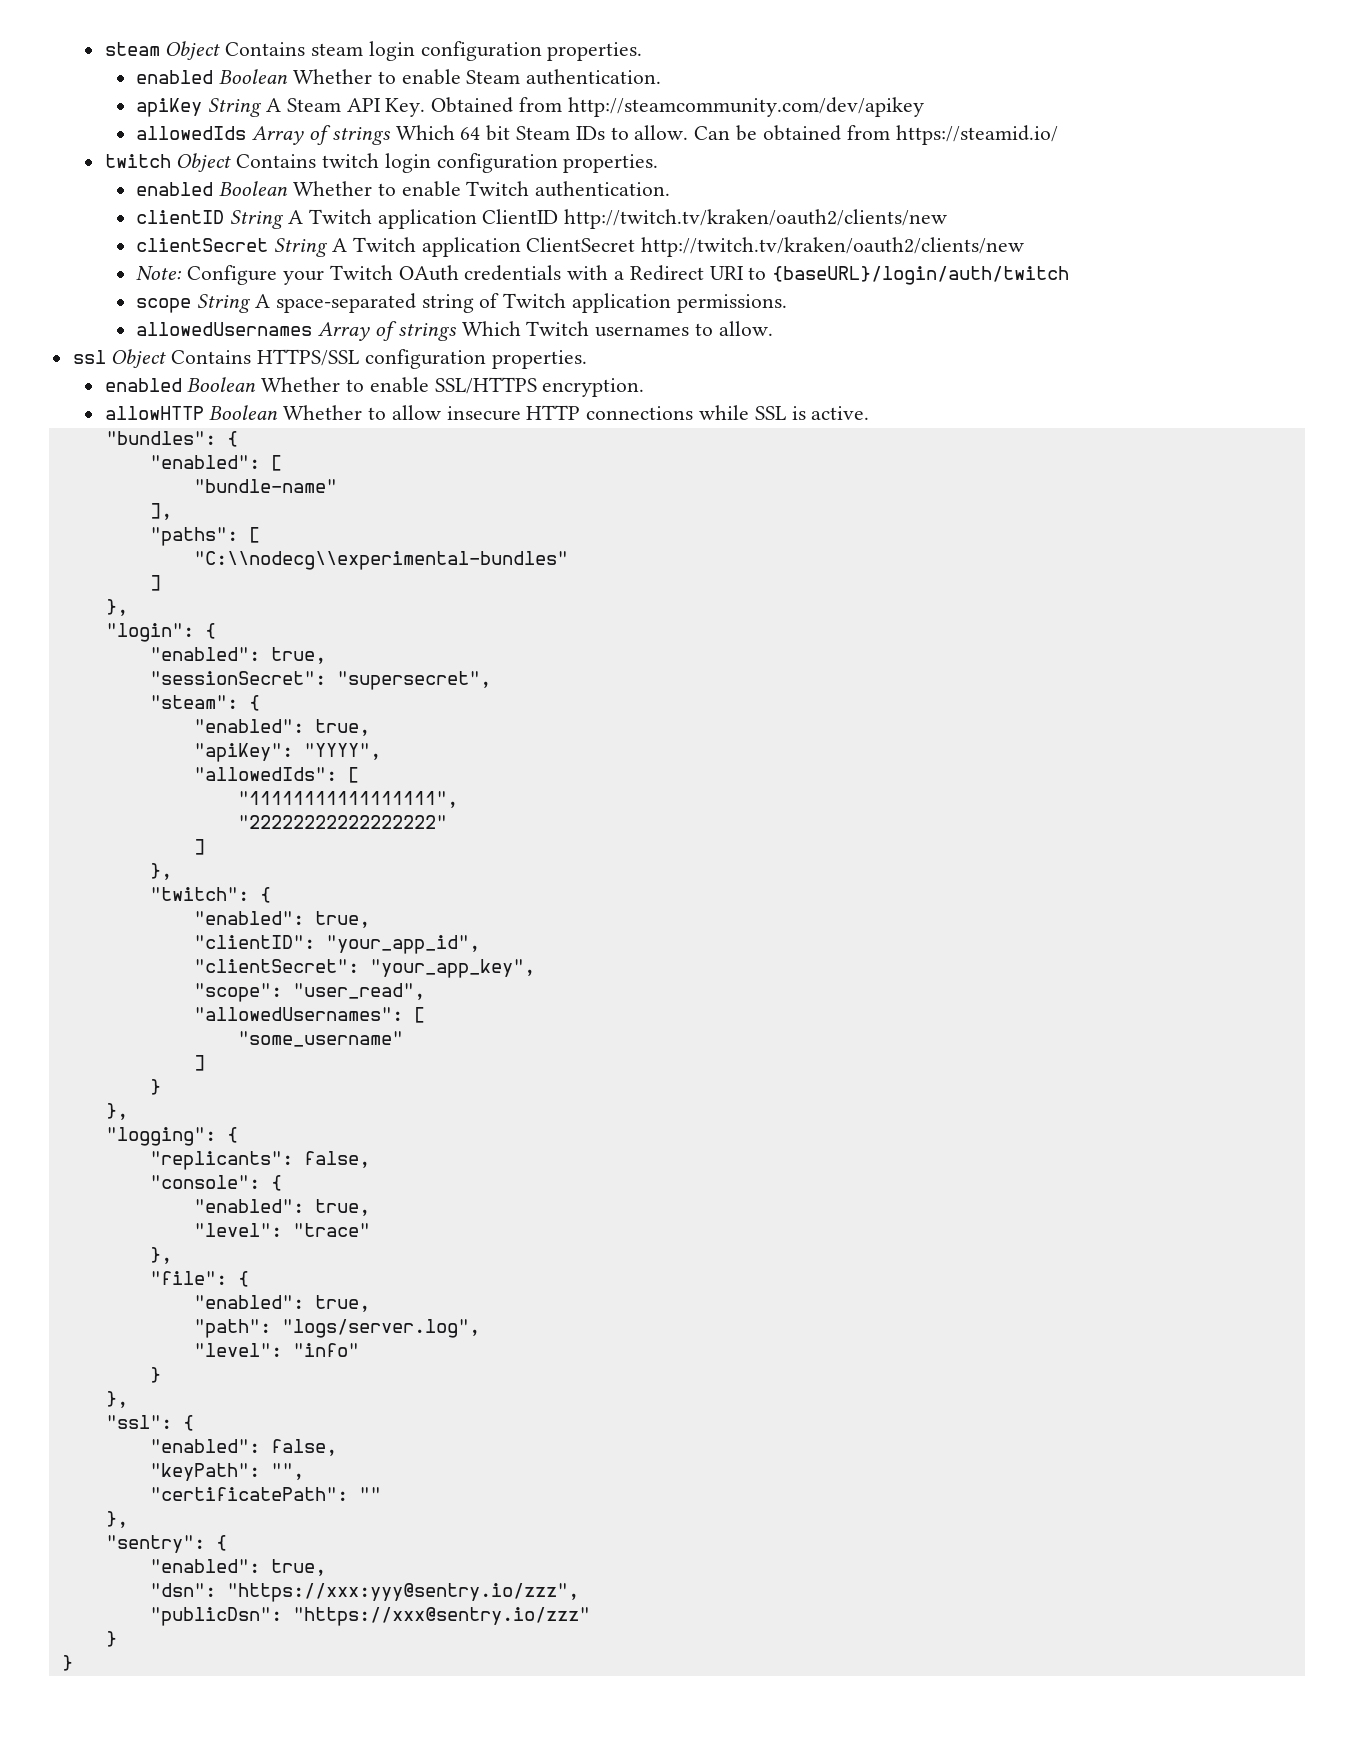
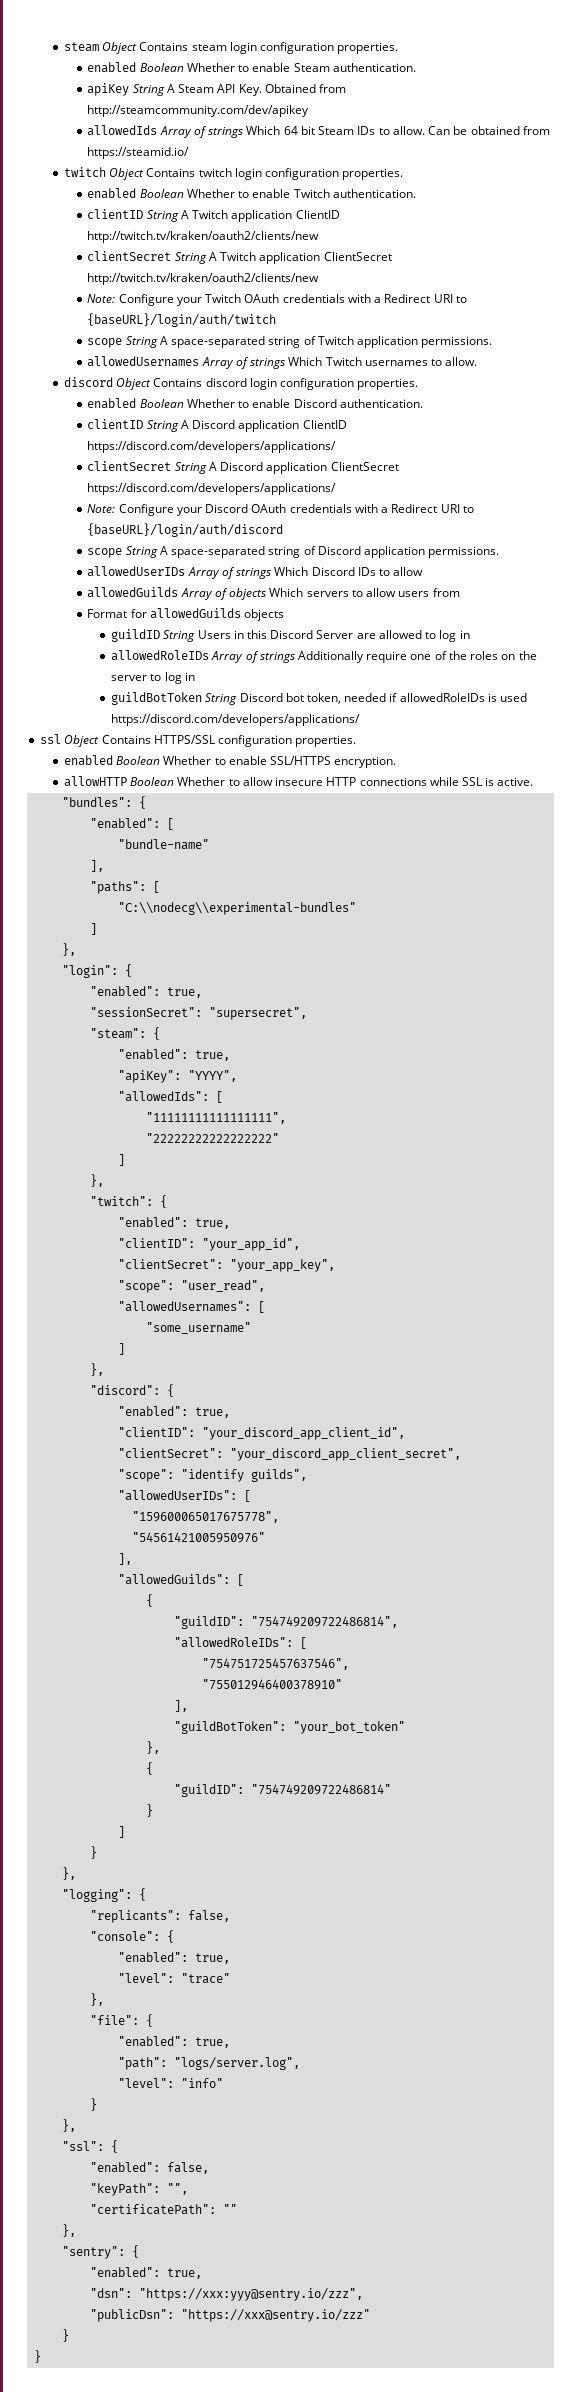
(773, 328) none -> [63,377,419,390] [87,398,423,409] [87,419,347,432] [87,441,337,453] [87,461,399,474] [87,483,337,495] [87,504,474,516] [87,523,284,537] [87,546,500,558] [87,566,424,579] [87,587,460,600] [87,608,285,621] [111,629,470,642] [111,650,537,663] [111,672,195,684] [111,692,528,705] [111,714,361,726] // discord Object Contains discord login configuration properties. // enabled Boolean Whether to enable Discord authentication. // clientID String A Discord application ClientID https://discord.com/developers/applications/ // clientSecret String A Discord application ClientSecret https://discord.com/developers/applications/ // Note: Configure your Discord OAuth credentials with a Redirect URI to {baseURL}/login/auth/discord // scope String A space-separated string of Discord application permissions. // allowedUserIDs Array of strings Which Discord IDs to allow // allowedGuilds Array of objects Which servers to allow users from // Format for allowedGuilds objects // guildID String Users in this Discord Server are allowed to log in // allowedRoleIDs Array of strings Additionally require one of the roles on the server to log in // guildBotToken String Discord bot token, needed if allowedRoleIDs is used https://discord.com/developers/applications/
(205, 1063) none -> [90,1363,105,1376] [90,1384,175,1397] [118,1406,231,1418] [118,1427,406,1440] [118,1448,462,1461] [118,1469,308,1482] [118,1490,252,1502] [132,1511,280,1523] [132,1532,266,1543] [118,1553,133,1565] [118,1574,245,1586] [146,1594,154,1607] [174,1616,399,1629] [174,1637,308,1649] [202,1658,350,1670] [202,1679,343,1690] [174,1700,189,1712] [174,1721,406,1734] [146,1741,161,1754] [146,1762,154,1775] [174,1784,392,1797] [146,1804,154,1817] [118,1826,126,1838] // }, // "discord": { // "enabled": true, // "clientID": "your_discord_app_client_id", // "clientSecret": "your_discord_app_client_secret", // "scope": "identify guilds", // "allowedUserIDs": [ // "159600065017675778", // "54561421005950976" // ], // "allowedGuilds": [ // { // "guildID": "754749209722486814", // "allowedRoleIDs": [ // "754751725457637546", // "755012946400378910" // ], // "guildBotToken": "your_bot_token" // }, // { // "guildID": "754749209722486814" // } // ]

